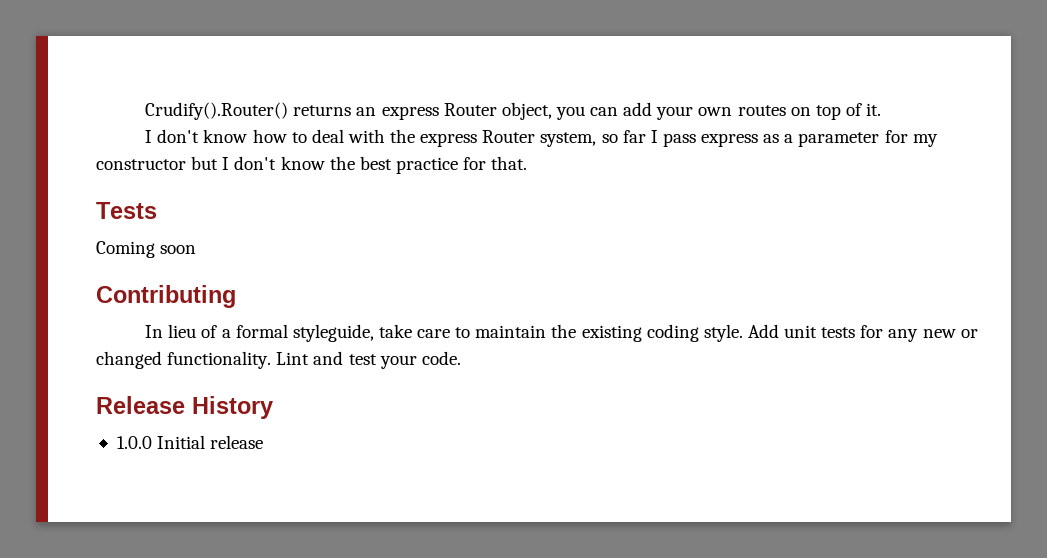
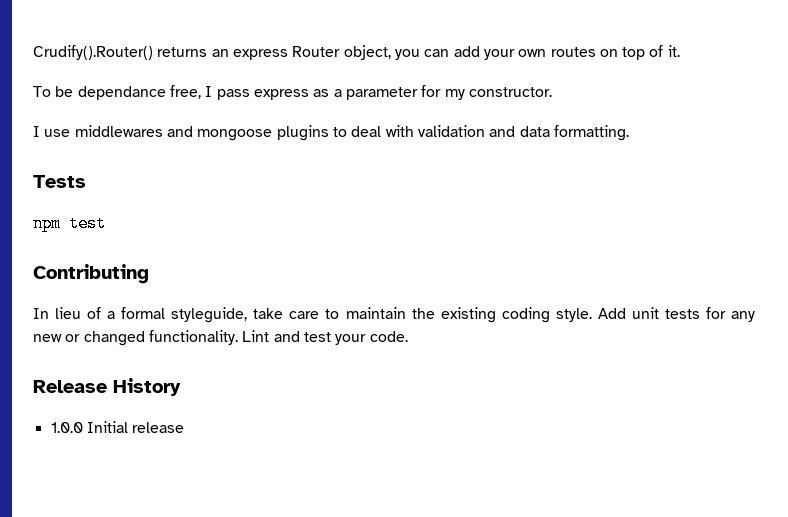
[145,129,646,147] I don't know how to deal with the express Router system, so far -> [33,85,201,100] To be dependance free,
[96,156,528,174] constructor but I don't know the best practice for that. -> [468,87,552,97] [33,125,629,141] constructor. // I use middlewares and mongoose plugins to deal with validation and data formatting.
[96,241,197,258] Coming soon -> [33,215,106,232] npm test

